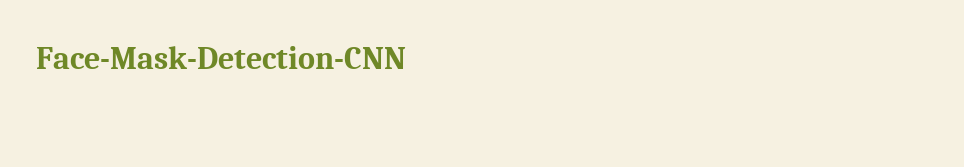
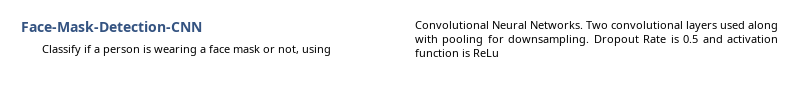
(406, 57) none -> [41,45,331,56] [415,21,778,32] [415,35,778,46] [415,49,499,57] // Classify if a person is wearing a face mask or not, using Convolutional Neural Networks. Two convolutional layers used along with pooling for downsampling. Dropout Rate is 0.5 and activation function is ReLu

